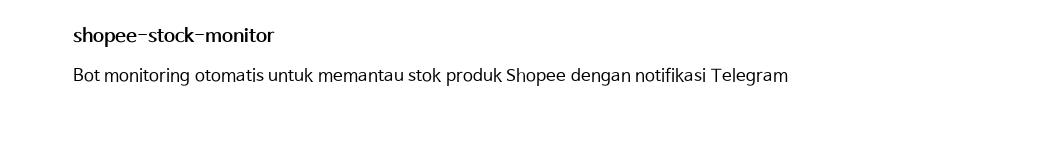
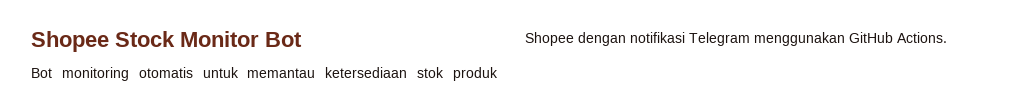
[73,27,275,47] shopee-stock-monitor -> [31,31,302,52] Shopee Stock Monitor Bot
(404, 76) none -> [325,67,408,78] ketersediaan
(788, 77) none -> [754,32,947,46] menggunakan GitHub Actions.

